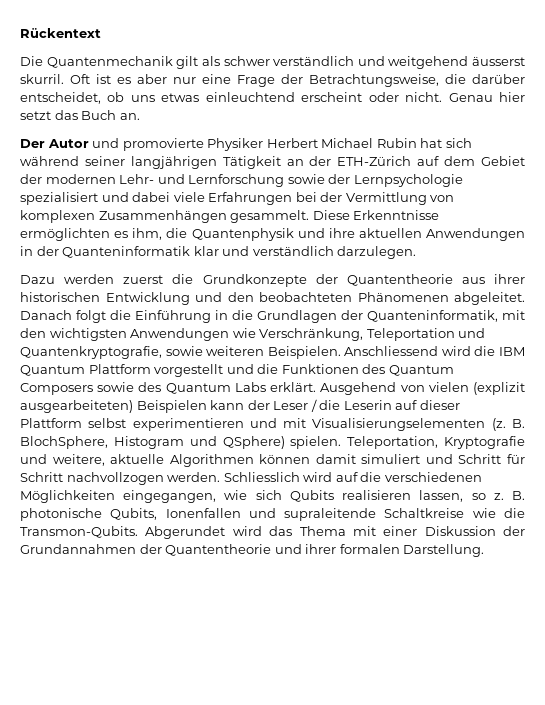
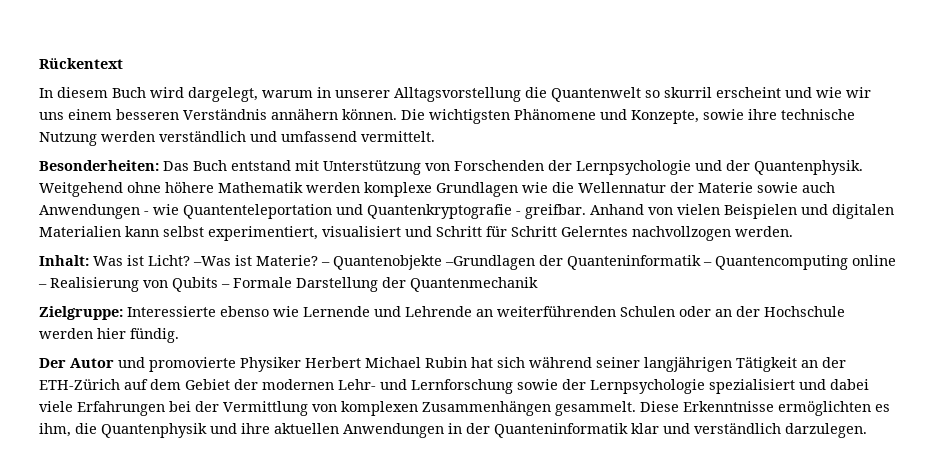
[20,56,525,69] [20,74,525,87] [20,92,525,104] [20,110,140,120] Die Quantenmechanik gilt als schwer verständlich und weitgehend äusserst skurril. Oft ist es aber nur eine Frage der Betrachtungsweise, die darüber entscheidet, ob uns etwas einleuchtend erscheint oder nicht. Genau hier setzt das Buch an. -> [39,87,871,102] [39,109,855,124] [39,131,435,146] [39,160,863,175] [39,182,835,197] [39,204,894,219] [39,226,793,241] [39,255,896,270] [38,277,538,292] [39,306,845,320] [39,328,179,343] In diesem Buch wird dargelegt, warum in unserer Alltagsvorstellung die Quantenwelt so skurril erscheint und wie wir uns einem besseren Verständnis annähern können. Die wichtigsten Phänomene und Konzepte, sowie ihre technische Nutzung werden verständlich und umfassend vermittelt. // Besonderheiten: Das Buch entstand mit Unterstützung von Forschenden der Lernpsychologie und der Quantenphysik. Weitgehend ohne höhere Mathematik werden komplexe Grundlagen wie die Wellennatur der Materie sowie auch Anwendungen - wie Quantenteleportation und Quantenkryptografie - greifbar. Anhand von vielen Beispielen und digitalen Materialien kann selbst experimentiert, visualisiert und Schritt für Schritt Gelerntes nachvollzogen werden. // Inhalt: Was ist Licht? –Was ist Materie? – Quantenobjekte –Grundlagen der Quanteninformatik – Quantencomputing online – Realisierung von Qubits – Formale Darstellung der Quantenmechanik // Zielgruppe: Interessierte ebenso wie Lernende und Lehrende an weiterführenden Schulen oder an der Hochschule werden hier fündig.
[20,274,525,287] [20,292,525,305] [20,310,525,323] [20,328,486,341] [20,346,525,359] [20,364,454,377] [20,382,525,395] [20,399,460,413] [20,418,525,431] [20,436,525,449] [20,454,525,467] [20,472,482,485] [20,490,525,503] [20,508,525,521] [20,526,525,539] [20,544,485,557] // Dazu werden zuerst die Grundkonzepte der Quantentheorie aus ihrer historischen Entwicklung und den beobachteten Phänomenen abgeleitet. Danach folgt die Einführung in die Grundlagen der Quanteninformatik, mit den wichtigsten Anwendungen wie Verschränkung, Teleportation und Quantenkryptografie, sowie weiteren Beispielen. Anschliessend wird die IBM Quantum Plattform vorgestellt und die Funktionen des Quantum Composers sowie des Quantum Labs erklärt. Ausgehend von vielen (explizit ausgearbeiteten) Beispielen kann der Leser / die Leserin auf dieser Plattform selbst experimentieren und mit Visualisierungselementen (z. B. BlochSphere, Histogram und QSphere) spielen. Teleportation, Kryptografie und weitere, aktuelle Algorithmen können damit simuliert und Schritt für Schritt nachvollzogen werden. Schliesslich wird auf die verschiedenen Möglichkeiten eingegangen, wie sich Qubits realisieren lassen, so z. B. photonische Qubits, Ionenfallen und supraleitende Schaltkreise wie die Transmon-Qubits. Abgerundet wird das Thema mit einer Diskussion der Grundannahmen der Quantentheorie und ihrer formalen Darstellung. -> (867, 430) none

